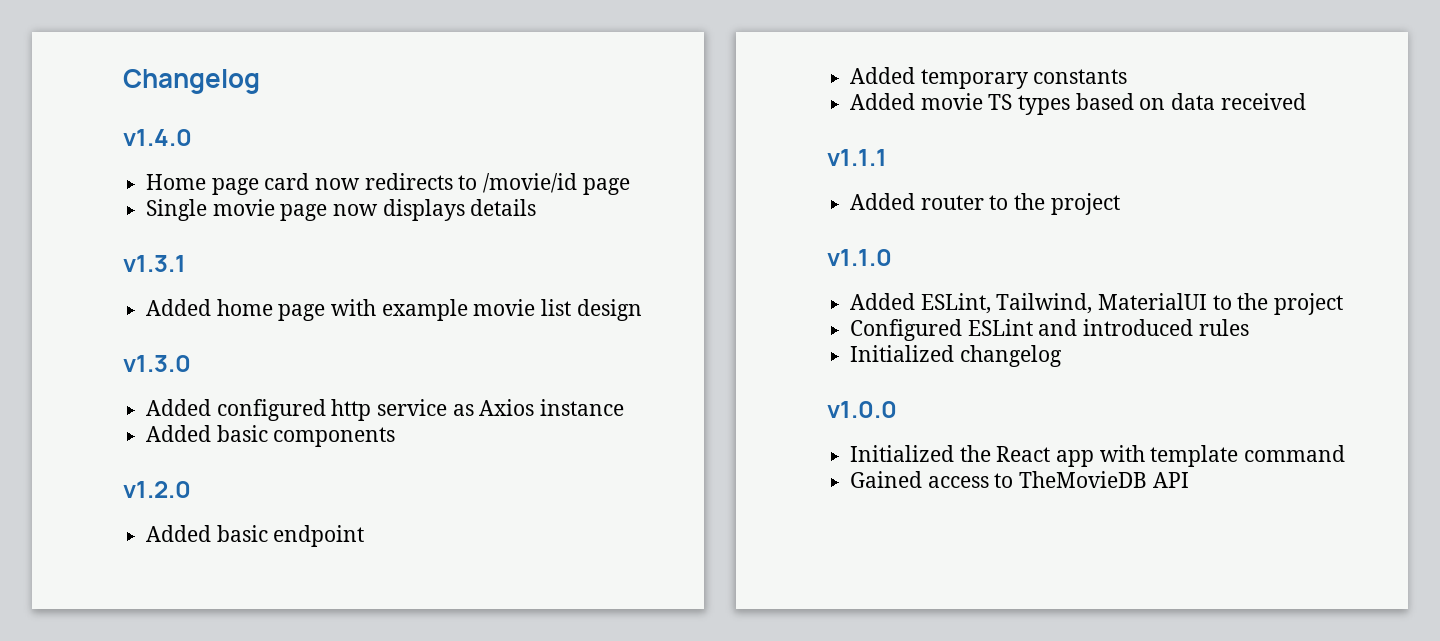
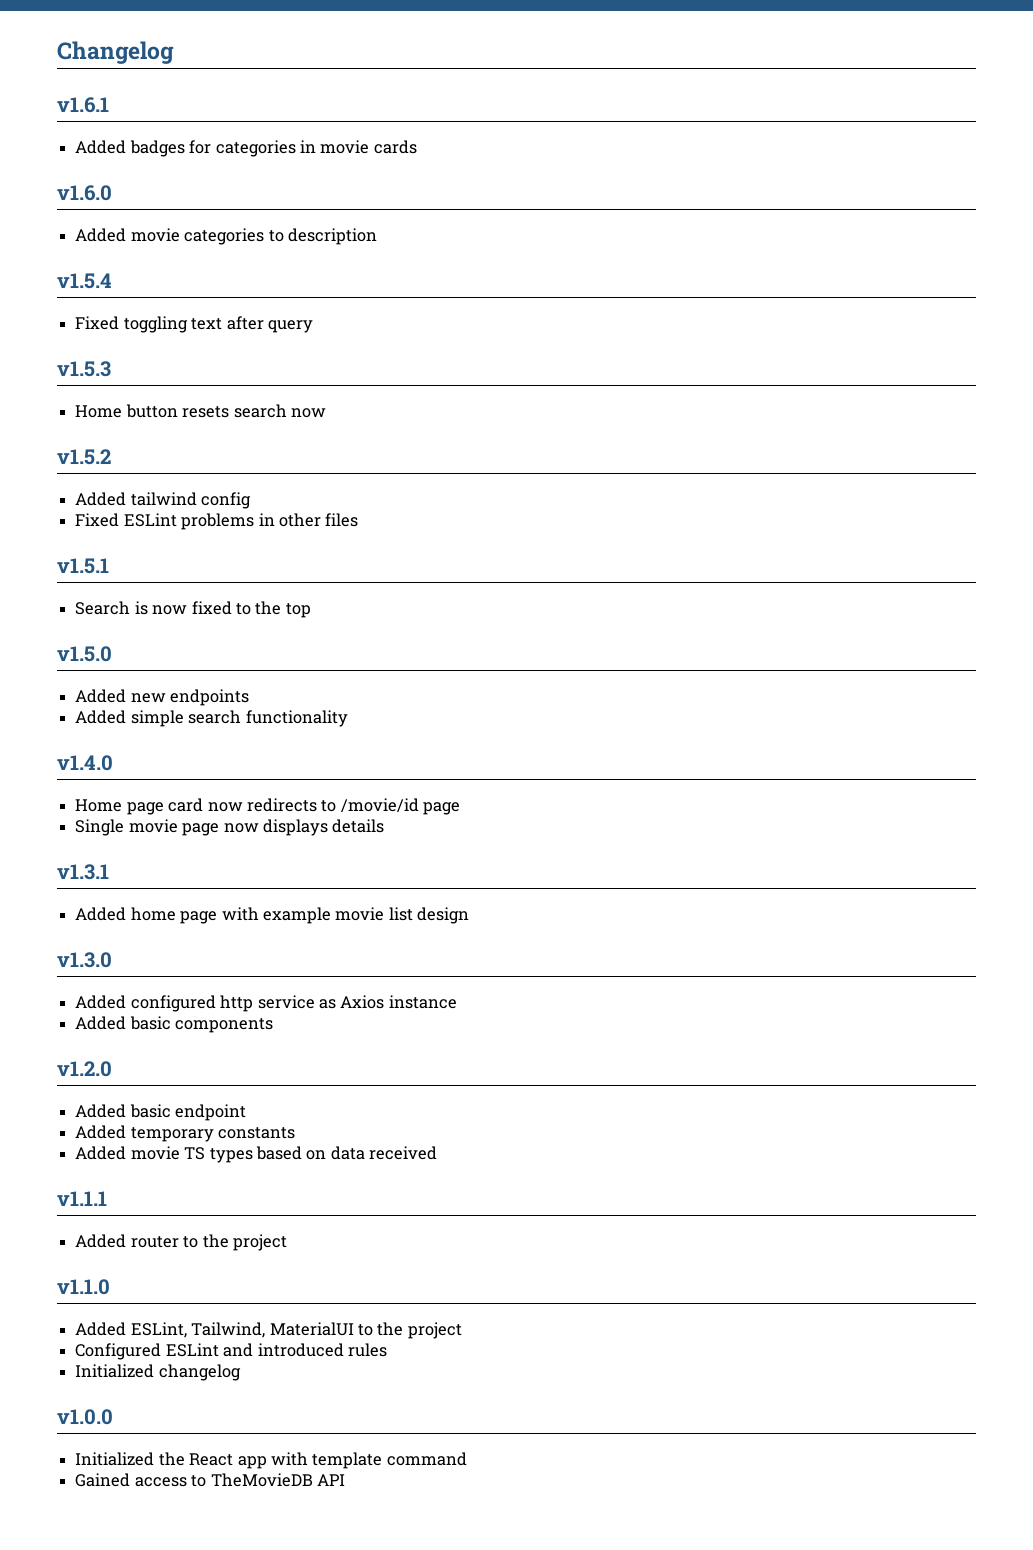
(260, 81) none -> [57,97,109,113] [75,140,417,157] [57,185,112,201] [75,228,377,245] [57,273,112,289] [75,316,313,333] [57,361,111,377] [75,404,326,418] [57,449,111,465] [75,492,252,509] [75,513,359,530] [57,558,109,574] [75,601,311,618] [57,646,112,662] [75,689,250,706] [75,710,348,727] // v1.6.1 // Added badges for categories in movie cards // v1.6.0 // Added movie categories to description // v1.5.4 // Fixed toggling text after query // v1.5.3 // Home button resets search now // v1.5.2 // Added tailwind config // Fixed ESLint problems in other files // v1.5.1 // Search is now fixed to the top // v1.5.0 // Added new endpoints // Added simple search functionality

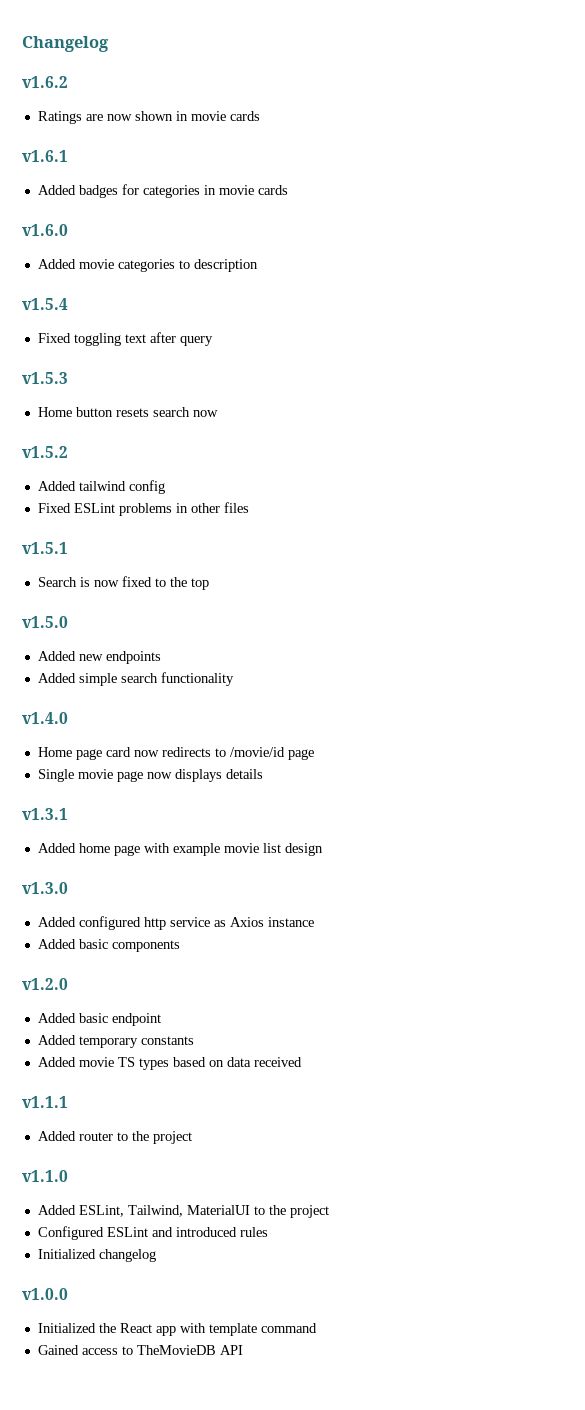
(174, 52) none -> [22,76,68,88] [37,111,260,124] // v1.6.2 // Ratings are now shown in movie cards

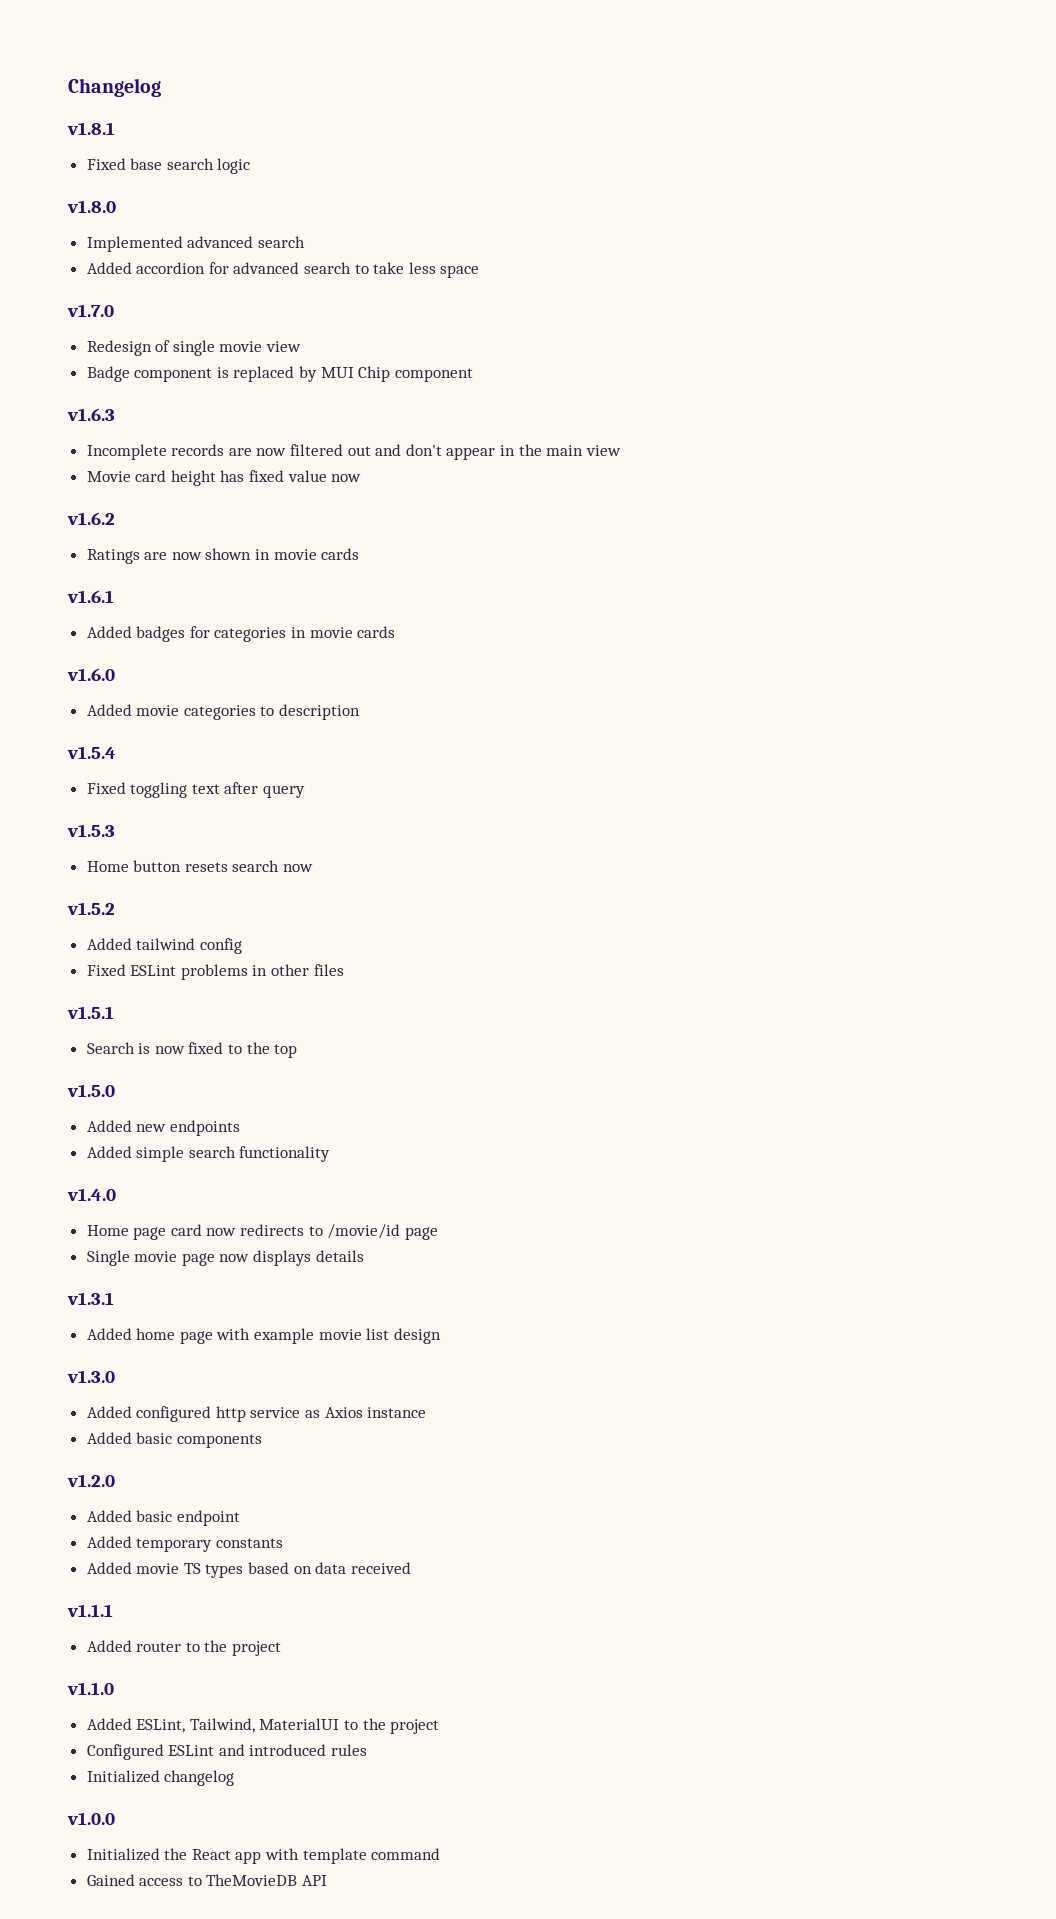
(109, 44) none -> [67,122,115,135] [86,158,251,174] [67,200,116,213] [86,236,305,252] [86,262,480,278] [67,304,114,317] [86,340,302,356] [86,366,473,382] [67,408,115,421] [86,444,621,460] [86,470,362,486] // v1.8.1 // Fixed base search logic // v1.8.0 // Implemented advanced search // Added accordion for advanced search to take less space // v1.7.0 // Redesign of single movie view // Badge component is replaced by MUI Chip component // v1.6.3 // Incomplete records are now filtered out and don't appear in the main view // Movie card height has fixed value now

